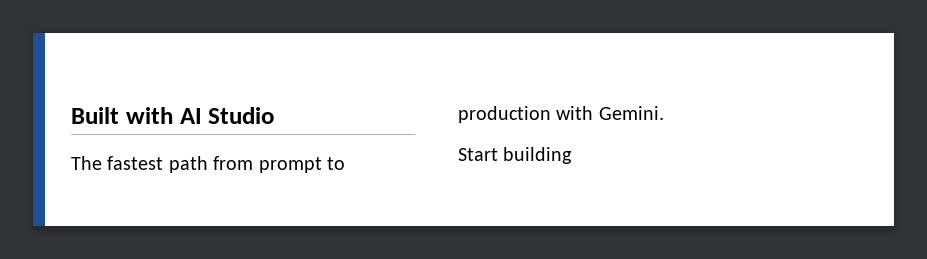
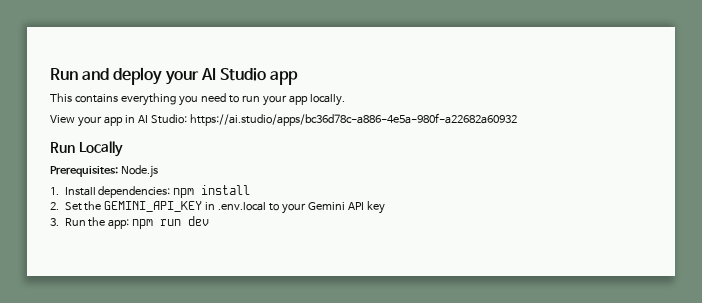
[71,107,275,124] [71,156,345,173] [458,106,664,123] [458,147,573,164] Built with AI Studio // The fastest path from prompt to production with Gemini. // Start building -> [50,67,299,85] [50,93,345,106] [50,113,517,127] [50,141,123,157] [50,165,158,178] [50,185,251,198] [50,201,386,214] [50,216,210,229] Run and deploy your AI Studio app // This contains everything you need to run your app locally. // View your app in AI Studio: https://ai.studio/apps/bc36d78c-a886-4e5a-980f-a22682a60932 // Run Locally // Prerequisites: Node.js // 1. Install dependencies: npm install // 2. Set the GEMINI_API_KEY in .env.local to your Gemini API key // 3. Run the app: npm run dev

